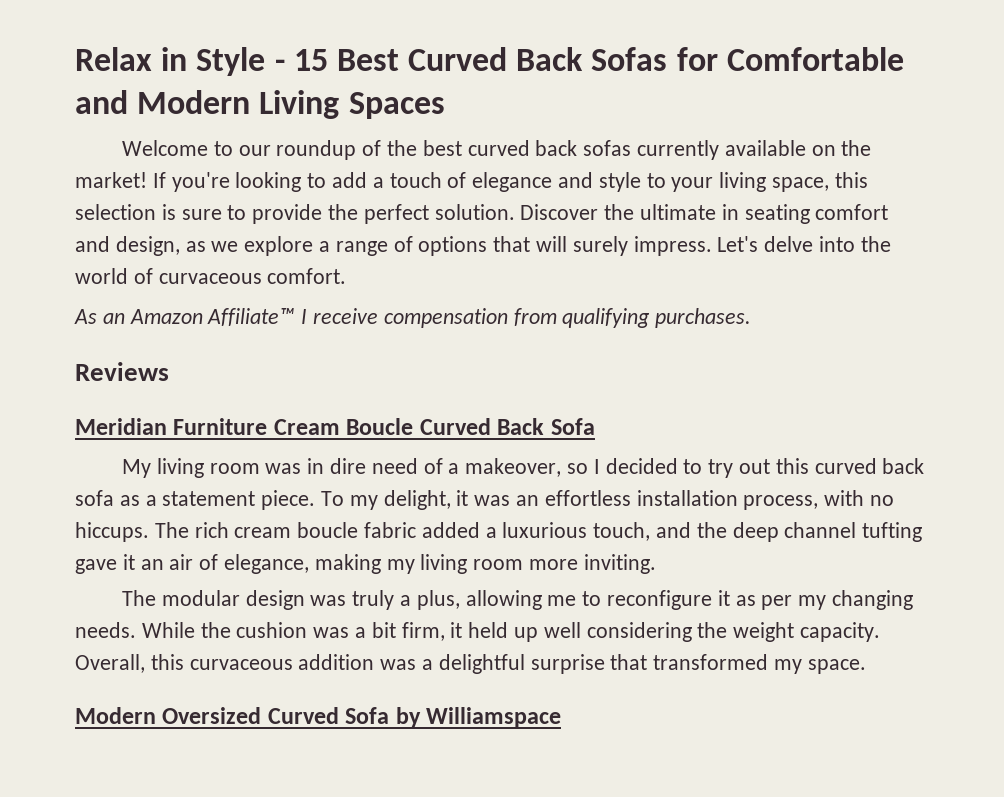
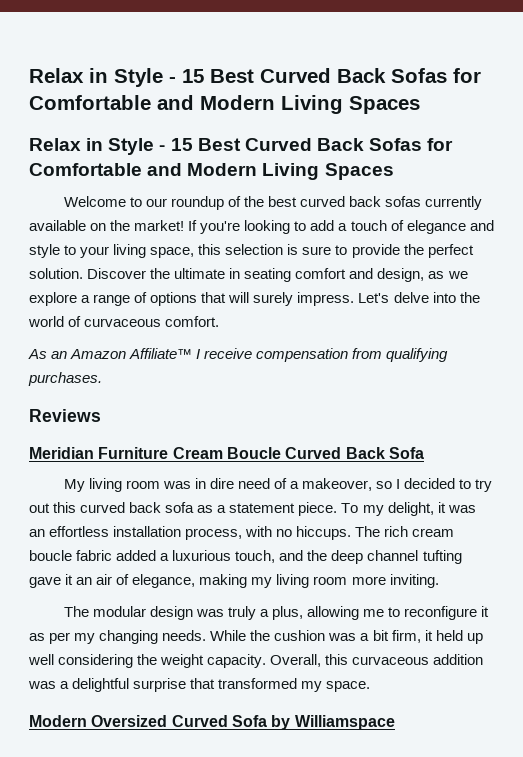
(445, 105) none -> [29,138,454,155] [29,163,394,180] // Relax in Style - 15 Best Curved Back Sofas for Comfortable and Modern Living Spaces

